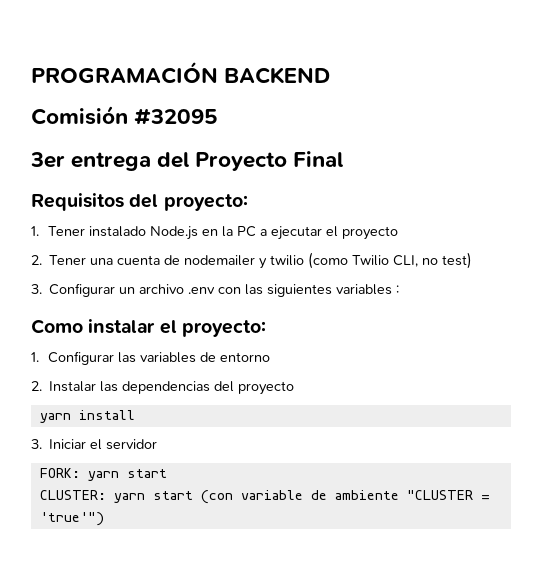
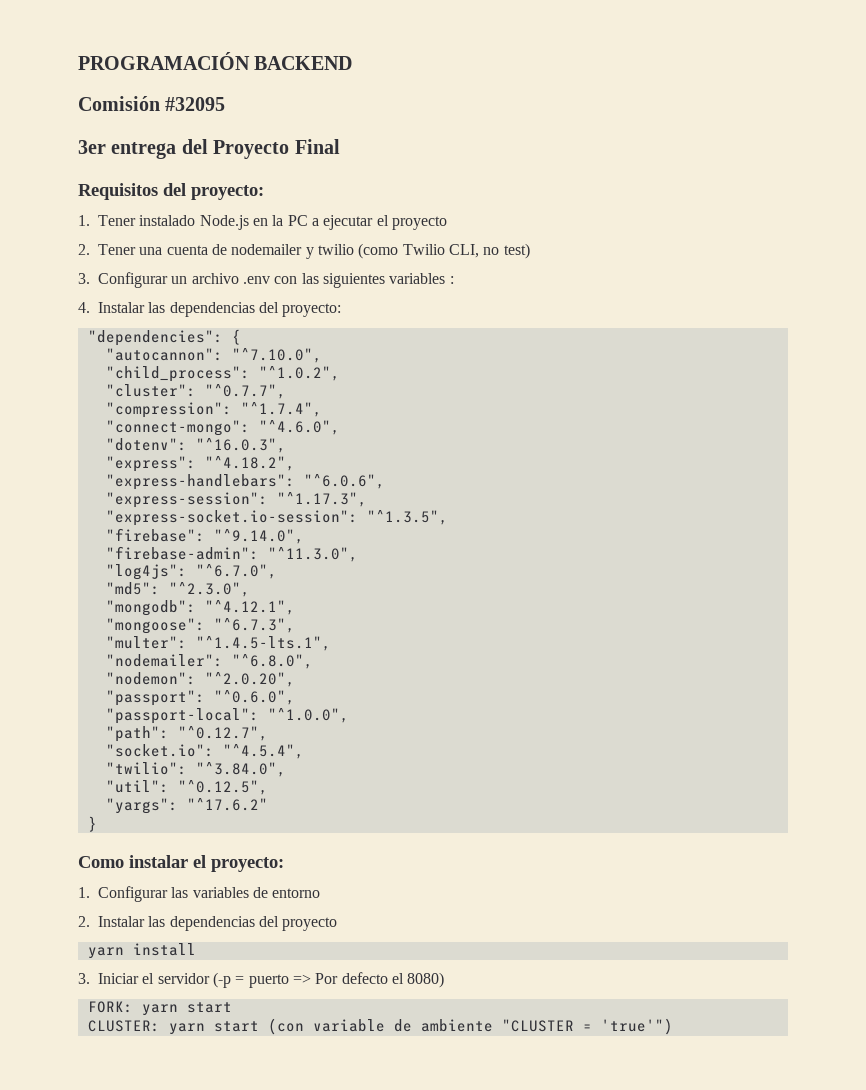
(400, 289) none -> [78,302,342,317] [87,329,241,346] [105,348,322,363] [105,366,340,382] [105,384,286,399] [105,402,322,418] [105,420,340,436] [105,438,286,453] [105,456,295,472] [105,474,385,490] [105,492,367,508] [105,510,448,526] [105,528,304,544] [105,546,358,562] [105,564,277,580] [105,582,250,597] [105,600,295,616] [105,618,295,634] [105,636,331,651] [105,654,313,669] [105,672,295,687] [105,690,295,706] [105,708,349,724] [105,726,268,742] [105,744,304,759] [105,762,286,777] [105,780,268,795] [105,798,268,814] [87,816,97,832] // 4. Instalar las dependencias del proyecto: // "dependencies": { // "autocannon": "^7.10.0", // "child_process": "^1.0.2", // "cluster": "^0.7.7", // "compression": "^1.7.4", // "connect-mongo": "^4.6.0", // "dotenv": "^16.0.3", // "express": "^4.18.2", // "express-handlebars": "^6.0.6", // "express-session": "^1.17.3", // "express-socket.io-session": "^1.3.5", // "firebase": "^9.14.0", // "firebase-admin": "^11.3.0", // "log4js": "^6.7.0", // "md5": "^2.3.0", // "mongodb": "^4.12.1", // "mongoose": "^6.7.3", // "multer": "^1.4.5-lts.1", // "nodemailer": "^6.8.0", // "nodemon": "^2.0.20", // "passport": "^0.6.0", // "passport-local": "^1.0.0", // "path": "^0.12.7", // "socket.io": "^4.5.4", // "twilio": "^3.84.0", // "util": "^0.12.5", // "yargs": "^17.6.2" // }
(158, 444) none -> [212,972,445,988] (-p = puerto => Por defecto el 8080)

